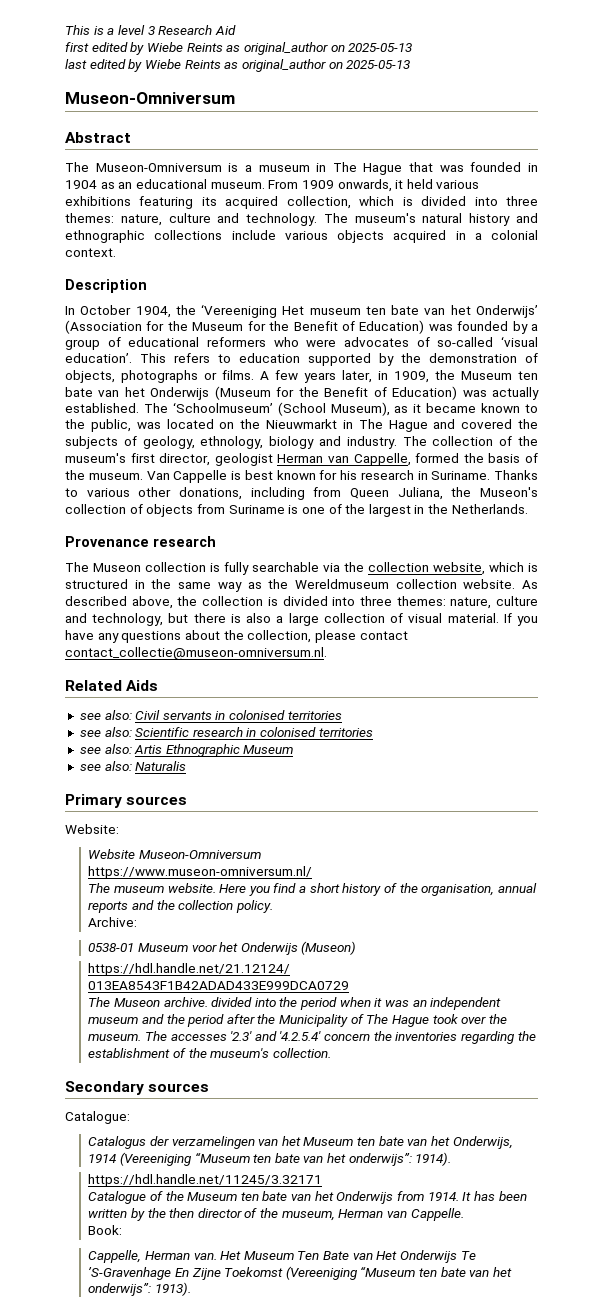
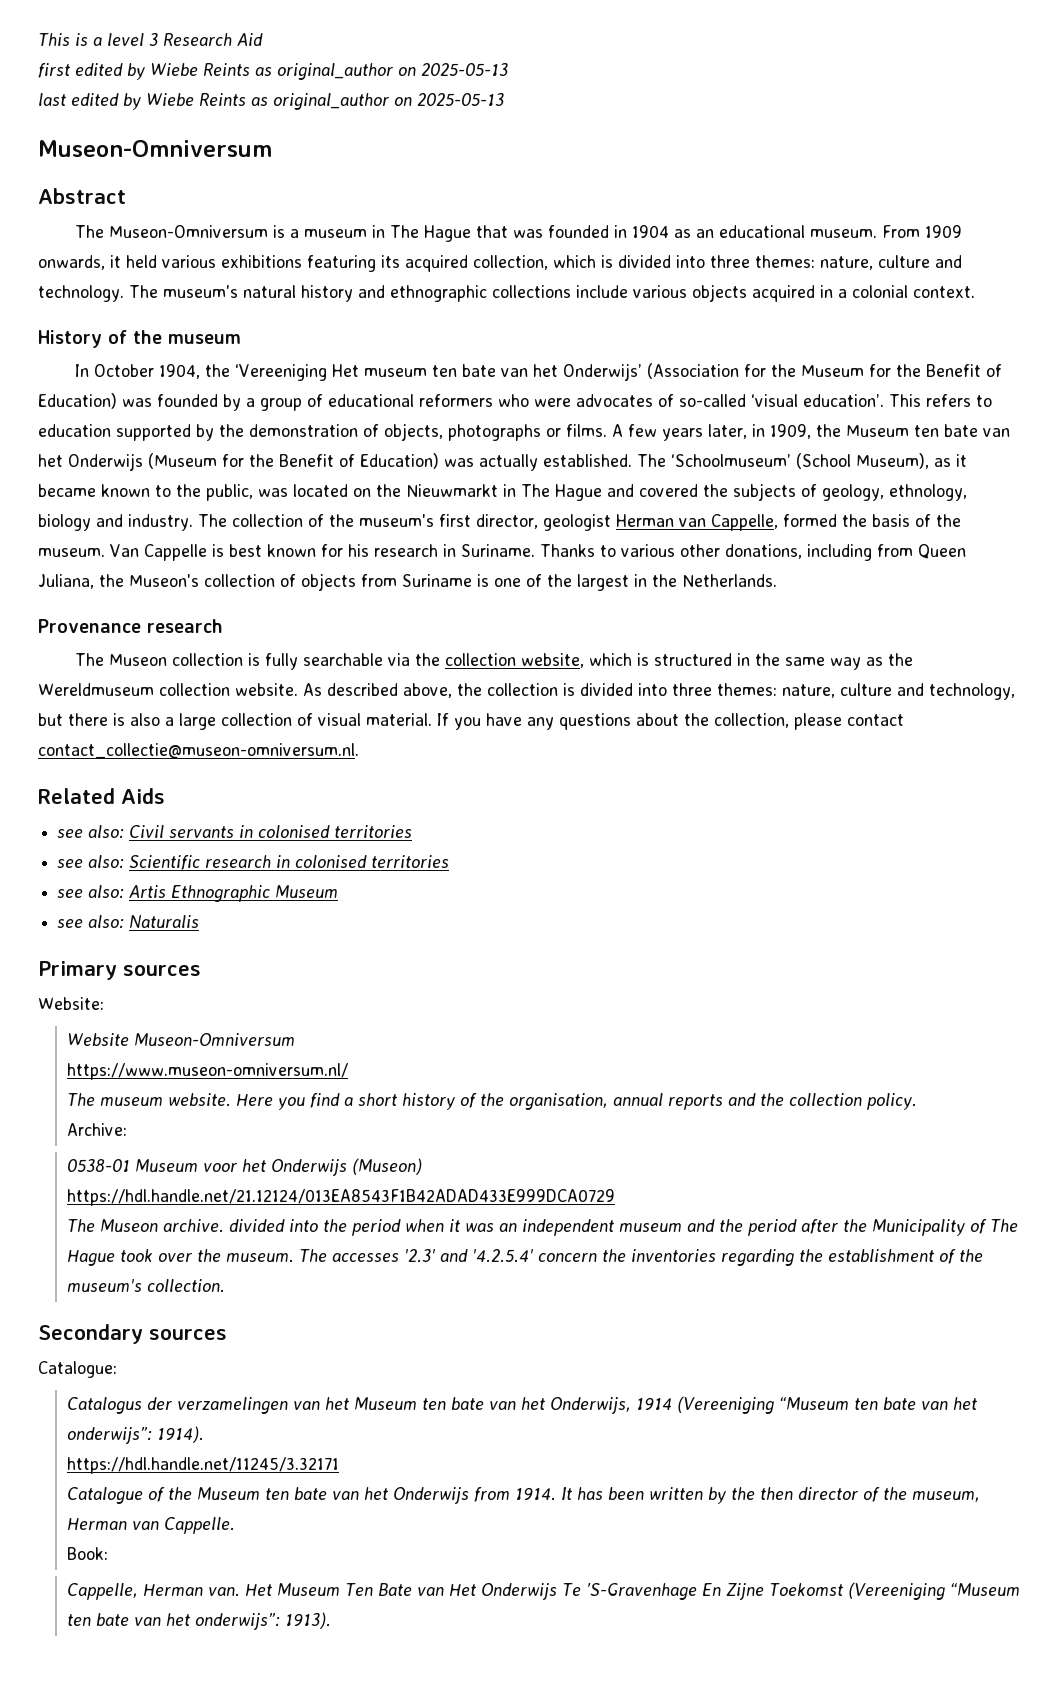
[65,279,147,293] Description -> [38,330,241,348] History of the museum

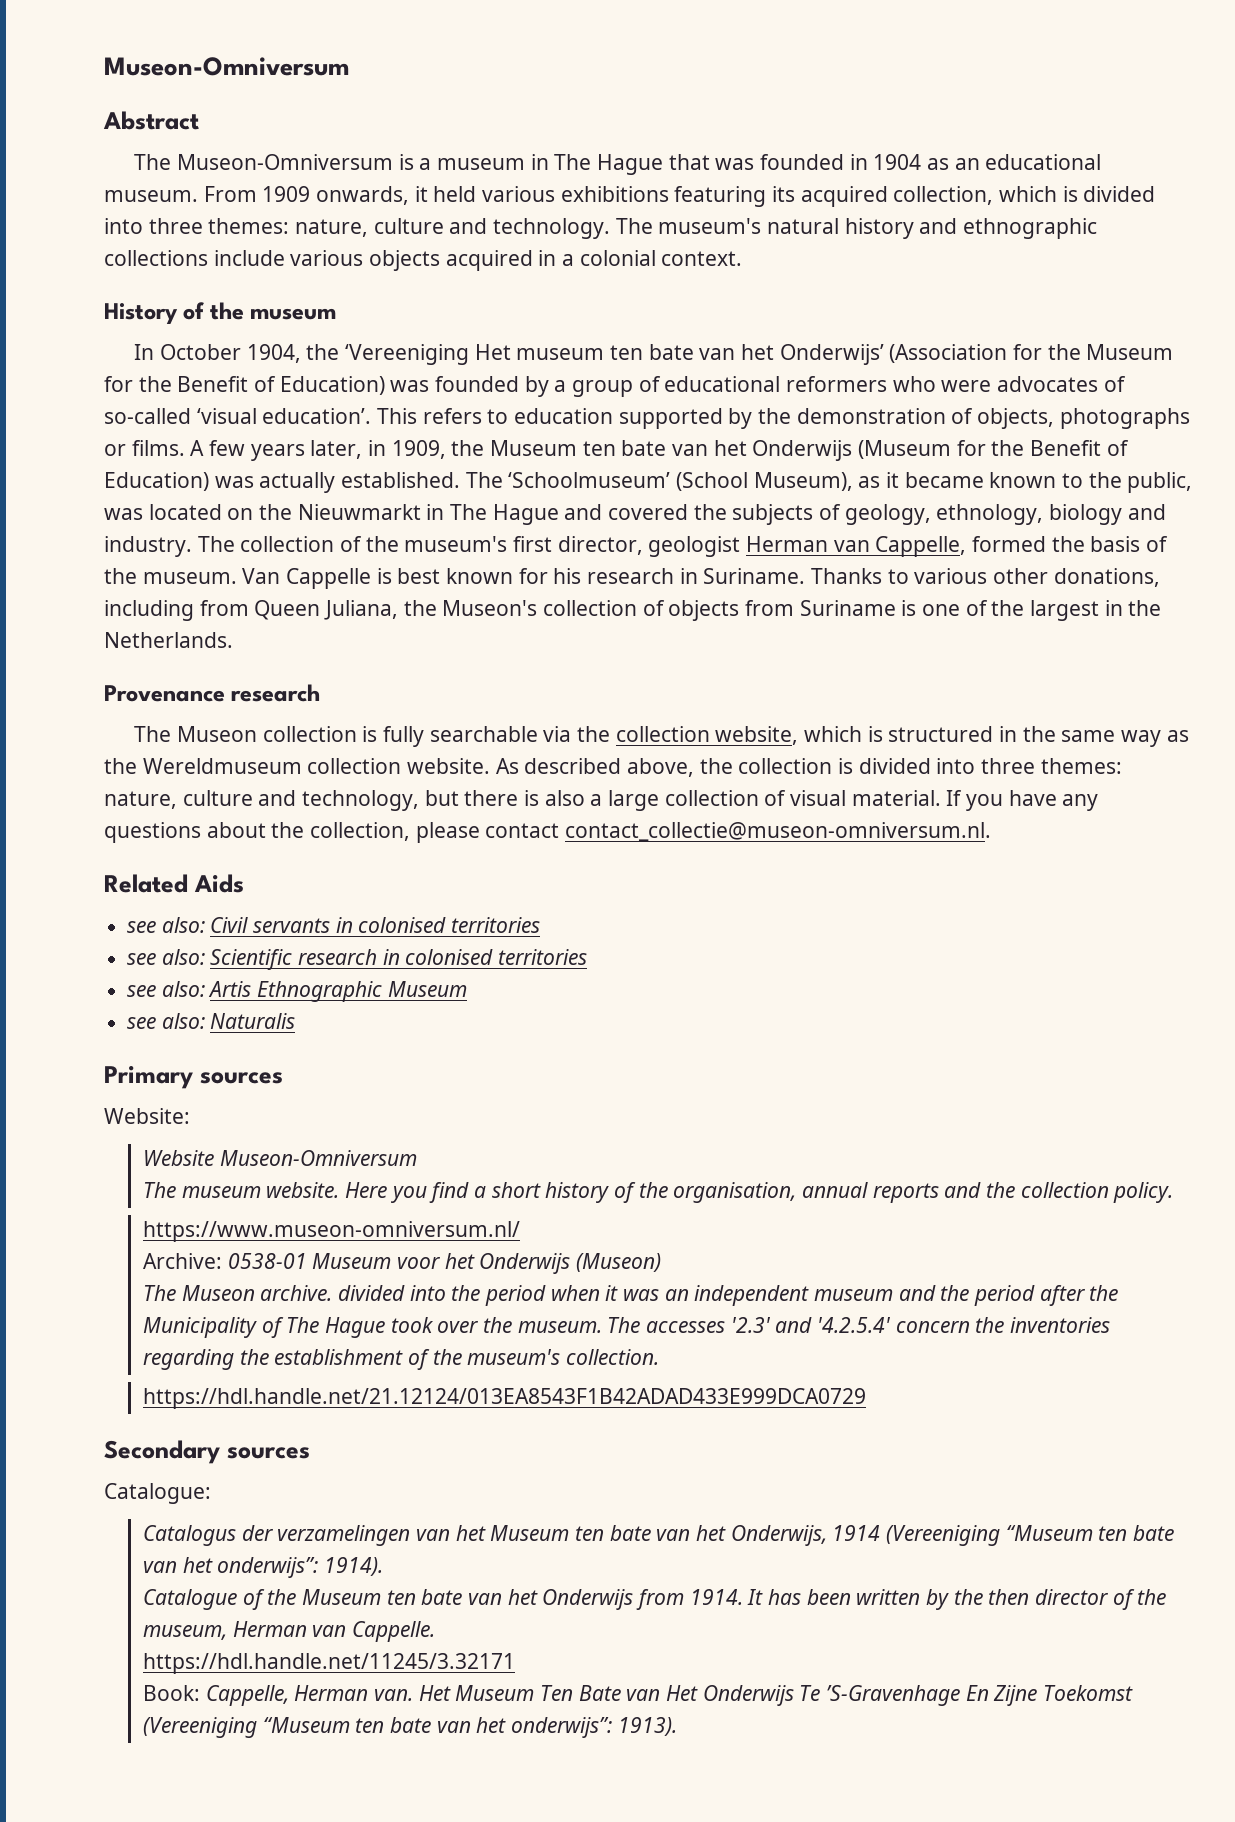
[38,33,263,46] [38,63,508,80] [38,93,504,110] This is a level 3 Research Aid // first edited by Wiebe Reints as original_author on 2025-05-13 // last edited by Wiebe Reints as original_author on 2025-05-13 // -> (104, 66) none
[67,1063,349,1080] // https://www.museon-omniversum.nl/ -> (417, 1158) none
(918, 1101) none -> [143,1221,521,1242] // https://www.museon-omniversum.nl/
(128, 1129) // -> (223, 1261) none
[67,1189,616,1206] // https://hdl.handle.net/21.12124/013EA8543F1B42ADAD433E999DCA0729 -> (662, 1262) none
(226, 1286) none -> [143,1388,867,1409] // https://hdl.handle.net/21.12124/013EA8543F1B42ADAD433E999DCA0729
[67,1457,340,1474] // https://hdl.handle.net/11245/3.32171 -> (384, 1566) none
(236, 1525) none -> [143,1653,516,1674] // https://hdl.handle.net/11245/3.32171
(109, 1553) // -> (201, 1693) none

